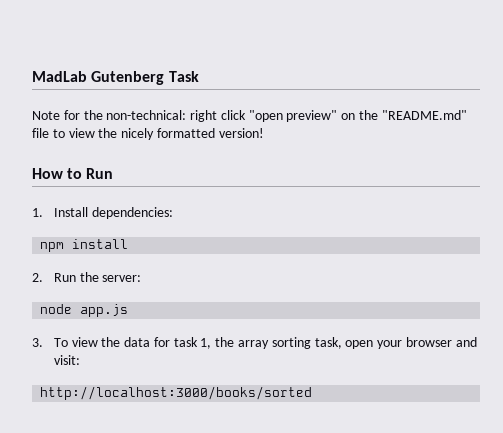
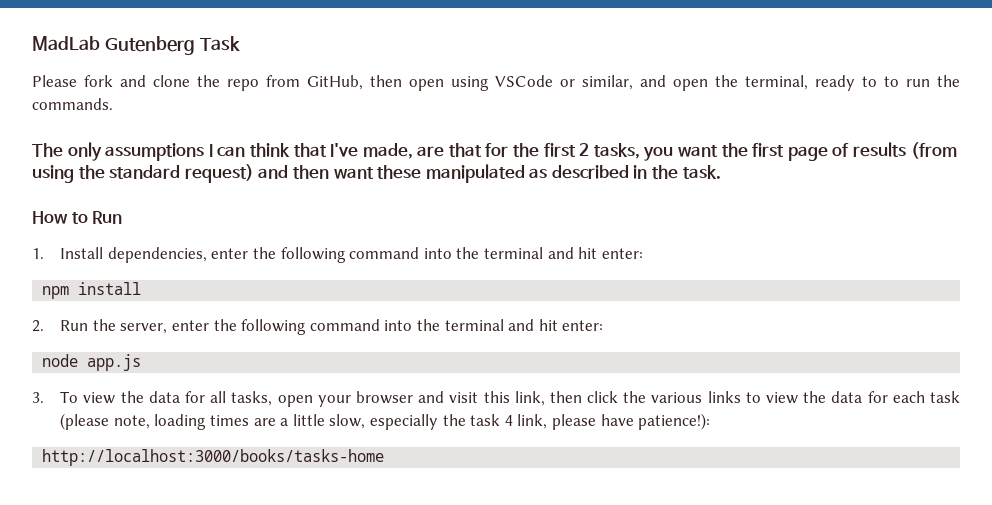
[32,110,467,122] [32,128,264,140] Note for the non-technical: right click "open preview" on the "README.md" file to view the nicely formatted version! -> [32,75,960,91] [32,98,113,110] [32,142,957,161] [32,164,721,183] Please fork and clone the repo from GitHub, then open using VSCode or similar, and open the terminal, ready to to run the commands. // The only assumptions I can think that I've made, are that for the first 2 tasks, you want the first page of results (from using the standard request) and then want these manipulated as described in the task.
[91,207,173,219] dependencies: -> [107,247,643,263] dependencies, enter the following command into the terminal and hit enter:
[102,275,142,282] server: -> [120,319,604,335] server, enter the following command into the terminal and hit enter:
[173,337,477,349] [53,355,80,365] [40,386,313,400] task 1, the array sorting task, open your browser and visit: // http://localhost:3000/books/sorted -> [210,391,960,407] [60,413,711,430] [42,449,385,466] all tasks, open your browser and visit this link, then click the various links to view the data for each task (please note, loading times are a little slow, especially the task 4 link, please have patience!): // http://localhost:3000/books/tasks-home

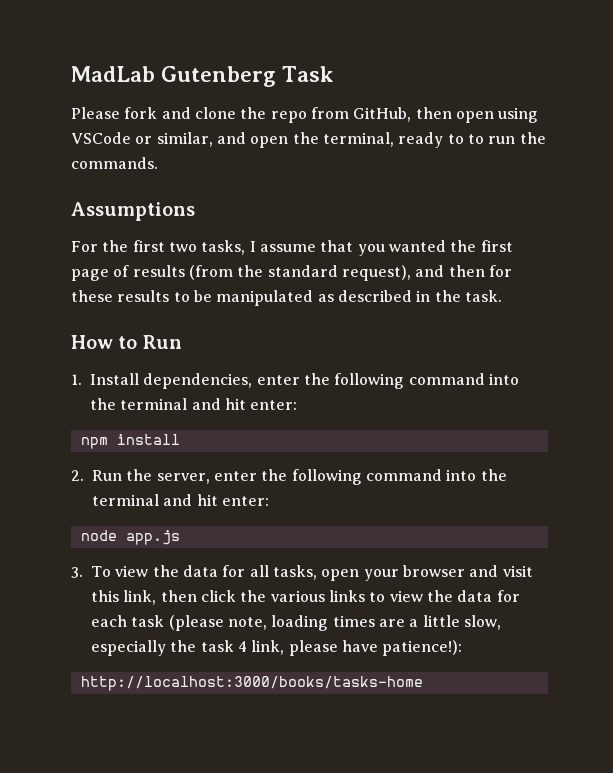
[32,142,719,161] The only assumptions I can think that I've made, are that for the first 2 tasks, you want -> [71,202,195,221] [71,240,446,256] Assumptions // For the first two tasks, I assume that you wanted
[32,165,74,183] using -> (233, 272) none
[184,164,254,183] request) -> [341,265,411,281] request),
[333,165,422,179] want these -> [488,265,512,277] [71,290,212,302] for these results to be

